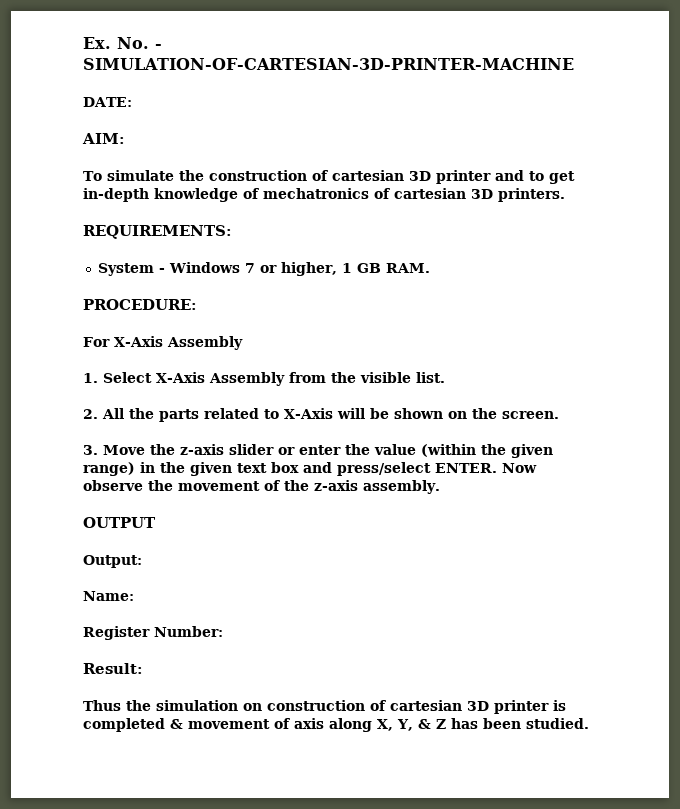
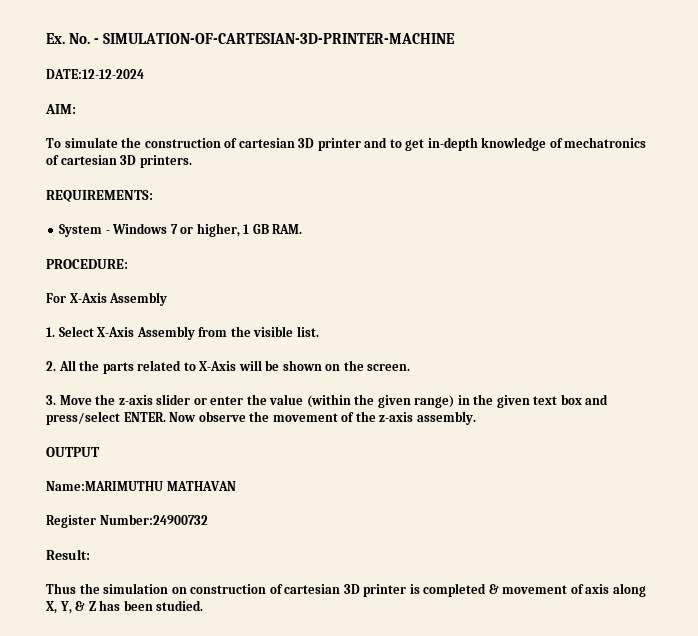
[83,97,132,107] DATE: -> [46,69,144,79] DATE:12-12-2024
[83,555,142,568] [83,591,134,601] Output: // Name: -> [46,481,236,491] Name:MARIMUTHU MATHAVAN
[154,626,223,637] Number: -> [99,514,208,525] Number:24900732

